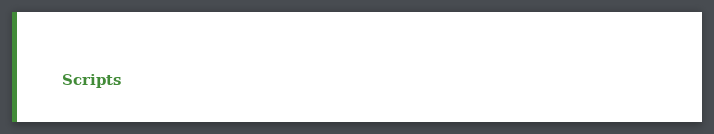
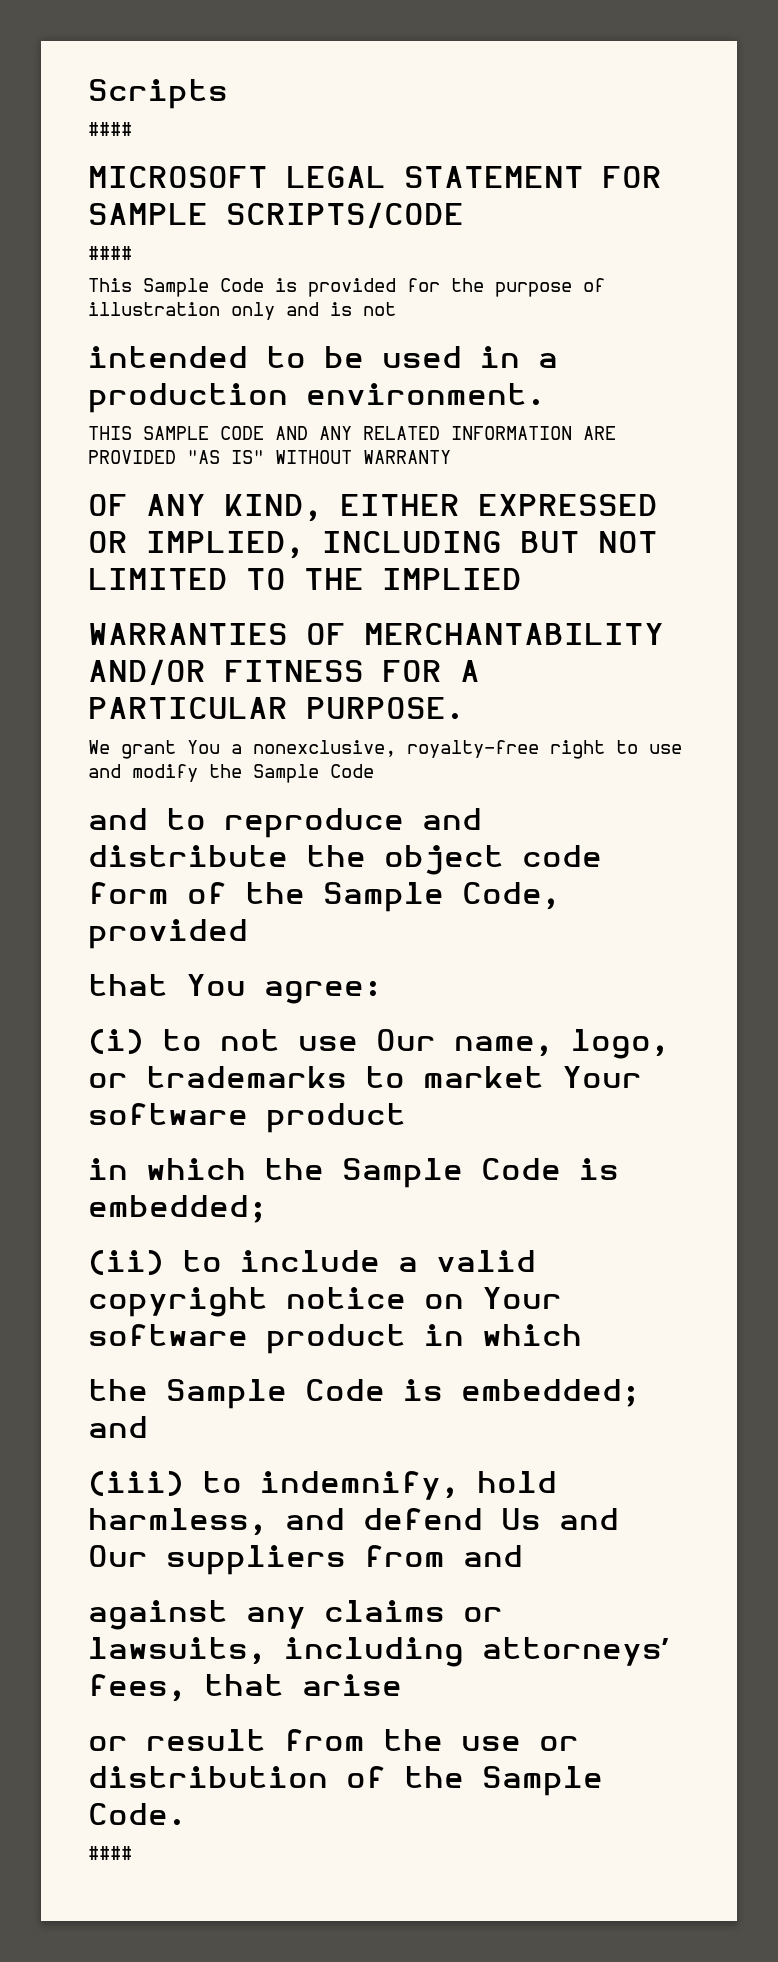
(121, 81) none -> [88,122,132,136] [88,166,662,188] [88,202,464,229] [88,246,132,260] [88,278,605,297] [88,302,396,320] [88,346,558,368] [88,383,545,413] [88,426,616,440] [88,450,451,464] [88,494,658,522] [88,531,658,559] [88,568,522,590] [88,623,664,645] [88,659,480,686] [88,697,464,720] [88,740,682,759] [88,764,374,783] [88,808,482,838] [88,845,602,875] [88,882,560,912] [88,919,248,949] [88,974,382,1004] [88,1029,669,1059] [88,1066,642,1088] [88,1103,406,1133] [88,1158,619,1188] [88,1195,267,1223] [88,1250,536,1275] [88,1287,562,1317] [88,1324,582,1354] [88,1379,640,1409] [88,1416,148,1438] [88,1471,557,1500] [88,1508,619,1536] [88,1545,523,1575] [88,1600,503,1630] [88,1637,668,1667] [88,1674,402,1702] [88,1729,579,1751] [88,1766,603,1796] [88,1803,186,1826] [88,1846,132,1860] // #### // MICROSOFT LEGAL STATEMENT FOR SAMPLE SCRIPTS/CODE // #### // This Sample Code is provided for the purpose of illustration only and is not // intended to be used in a production environment. // THIS SAMPLE CODE AND ANY RELATED INFORMATION ARE PROVIDED "AS IS" WITHOUT WARRANTY // OF ANY KIND, EITHER EXPRESSED OR IMPLIED, INCLUDING BUT NOT LIMITED TO THE IMPLIED // WARRANTIES OF MERCHANTABILITY AND/OR FITNESS FOR A PARTICULAR PURPOSE. // We grant You a nonexclusive, royalty-free right to use and modify the Sample Code // and to reproduce and distribute the object code form of the Sample Code, provided // that You agree: // (i) to not use Our name, logo, or trademarks to market Your software product // in which the Sample Code is embedded; // (ii) to include a valid copyright notice on Your software product in which // the Sample Code is embedded; and // (iii) to indemnify, hold harmless, and defend Us and Our suppliers from and // against any claims or lawsuits, including attorneys’ fees, that arise // or result from the use or distribution of the Sample Code. // ####

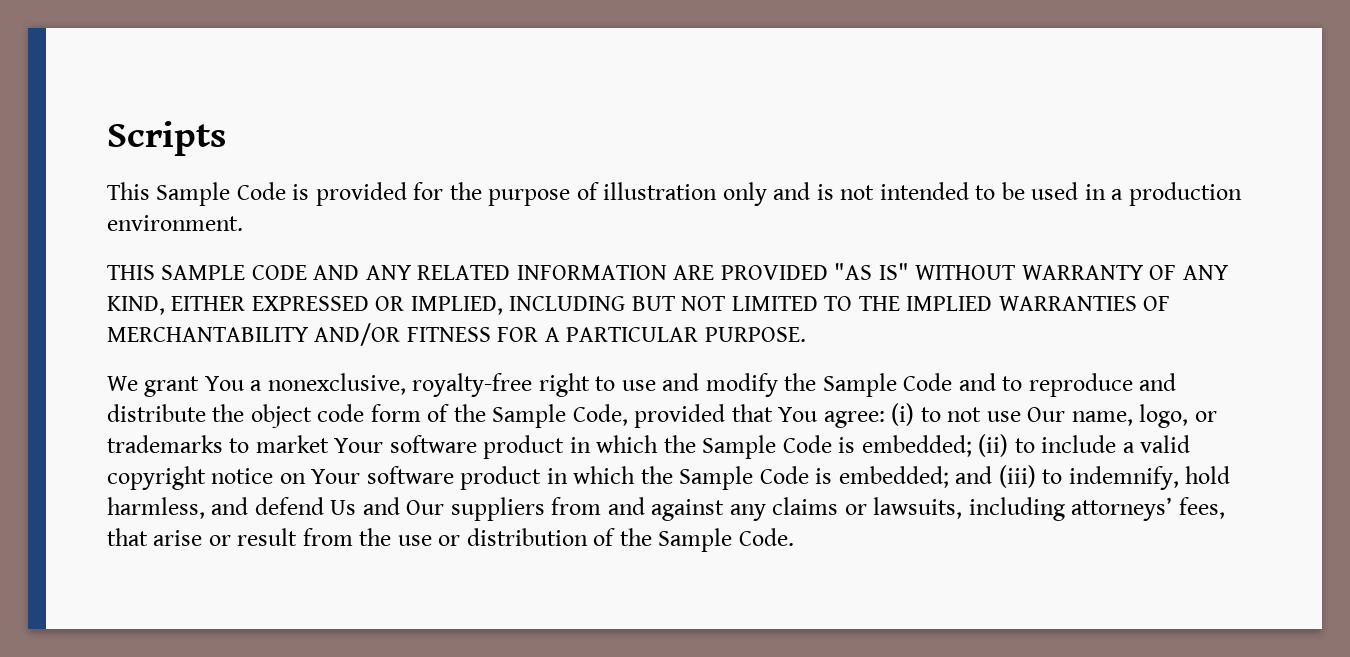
[88,122,132,136] [88,166,662,188] [88,202,464,229] [88,246,132,260] // #### // MICROSOFT LEGAL STATEMENT FOR SAMPLE SCRIPTS/CODE // #### -> (226, 138) none
(396, 309) // -> (875, 192) none
(451, 457) // -> (1143, 272) none
(522, 579) // -> (993, 303) none
(374, 771) // -> (953, 382) none
(248, 934) // -> (726, 416) none
(382, 992) // -> (885, 419) none
[88,1158,619,1188] [88,1195,267,1223] // in which the Sample Code is embedded; // -> [569,435,972,459] in which the Sample Code is embedded;
(582, 1335) // -> (636, 475) none
(148, 1427) // -> (993, 475) none
(523, 1556) // -> (645, 506) none
(402, 1685) // -> (203, 538) none
[88,1846,132,1860] // #### -> (794, 537) none

